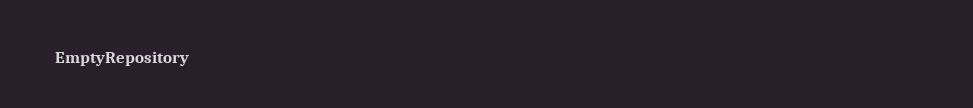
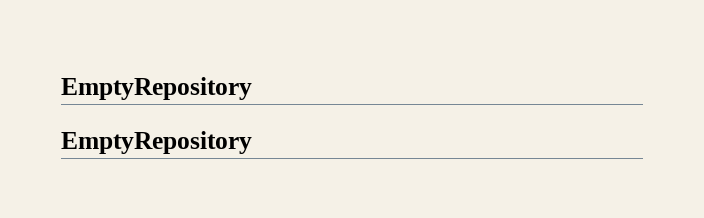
[55,51,189,66] EmptyRepository -> [61,77,252,100] [61,131,252,154] EmptyRepository // EmptyRepository

